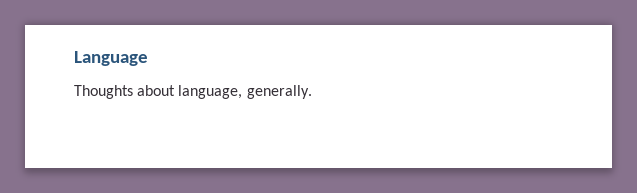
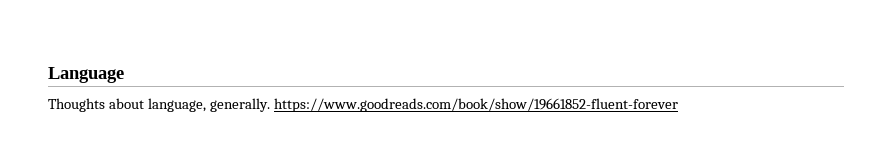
(312, 92) none -> [273,98,678,112] https://www.goodreads.com/book/show/19661852-fluent-forever

